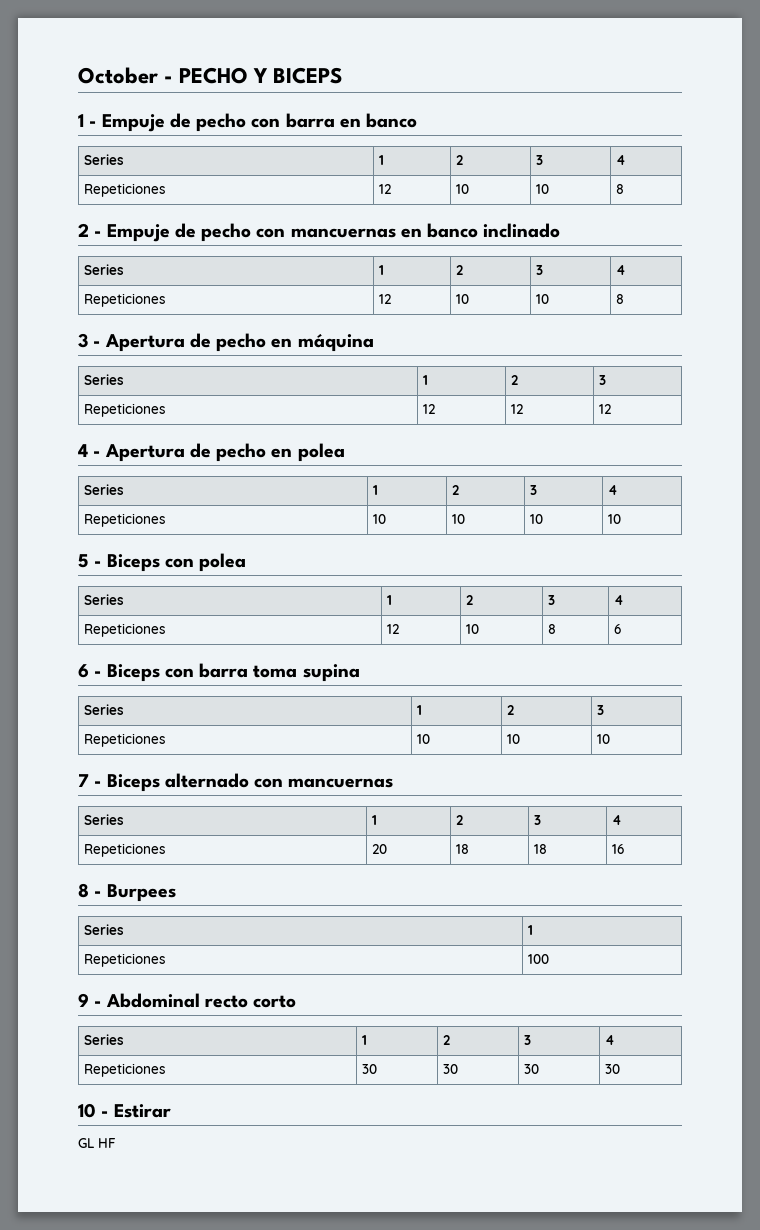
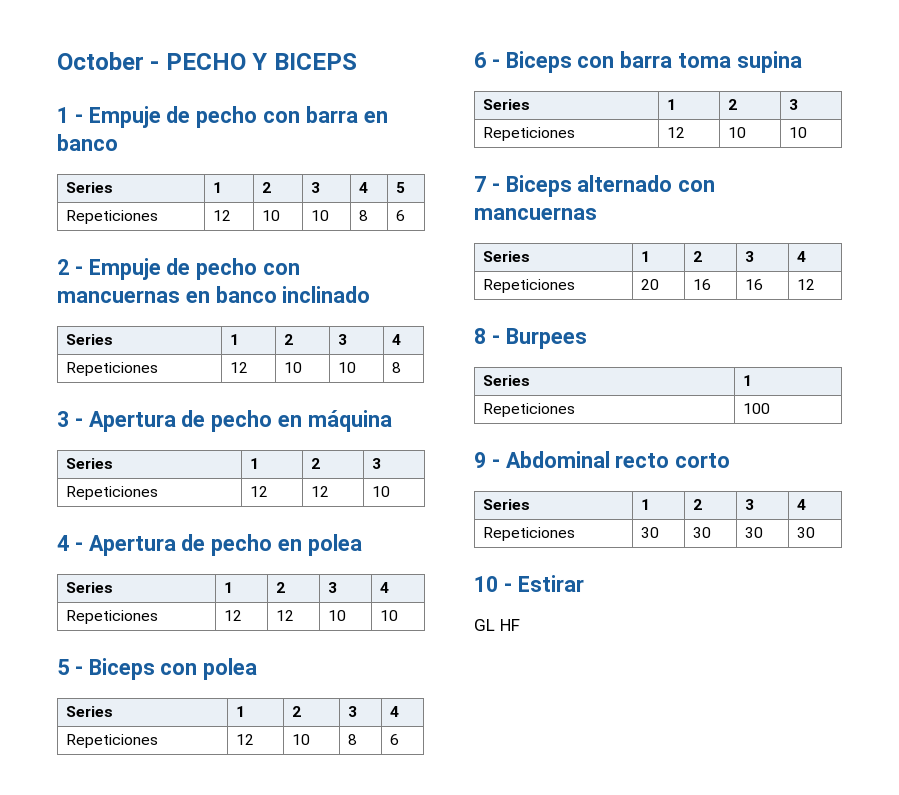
[83,183,165,197] [378,184,391,194] [455,184,469,194] [535,184,549,194] [615,184,624,194] // Repeticiones | 12 | 10 | 10 | 8 -> [395,182,405,193] [65,210,158,224] [212,210,231,221] [261,210,280,221] [310,210,329,221] [358,210,368,221] [395,210,405,221] | 5 // Repeticiones | 12 | 10 | 10 | 8 | 6
[598,404,611,414] 12 -> [371,486,390,497] 10
[372,514,386,524] [451,514,465,524] 10 | 10 -> [223,610,242,621] [275,610,294,621] 12 | 12
[416,734,430,744] 10 -> [666,127,685,138] 12
[455,844,469,854] [533,844,547,854] [611,844,624,854] 18 | 18 | 16 -> [692,279,711,290] [744,279,763,290] [796,279,815,290] 16 | 16 | 12

